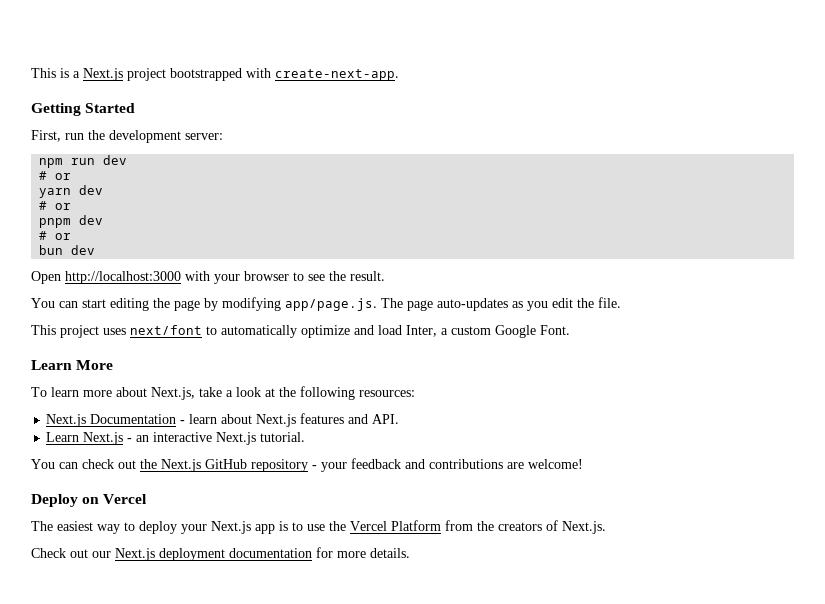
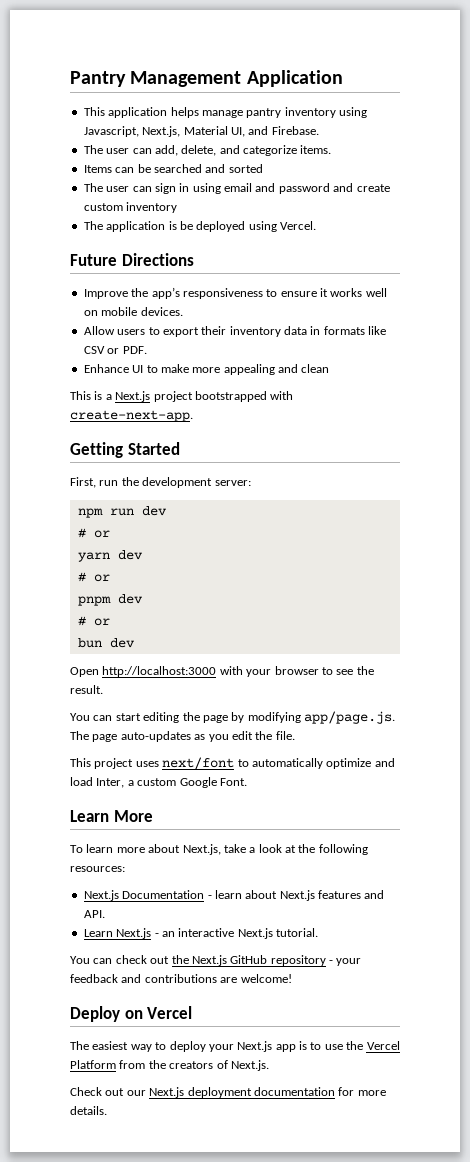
(31, 73) none -> [70,70,343,87] [83,107,367,118] [83,126,319,137] [83,145,332,156] [83,164,263,173] [83,183,390,194] [83,202,178,213] [83,221,316,232] [70,253,194,266] [83,287,387,299] [83,307,183,316] [83,326,387,337] [83,346,147,354] [83,364,330,375] Pantry Management Application // This application helps manage pantry inventory using Javascript, Next.js, Material UI, and Firebase. // The user can add, delete, and categorize items. // Items can be searched and sorted // The user can sign in using email and password and create custom inventory // The application is be deployed using Vercel. // Future Directions // Improve the app’s responsiveness to ensure it works well on mobile devices. // Allow users to export their inventory data in formats like CSV or PDF. // Enhance UI to make more appealing and clean //

